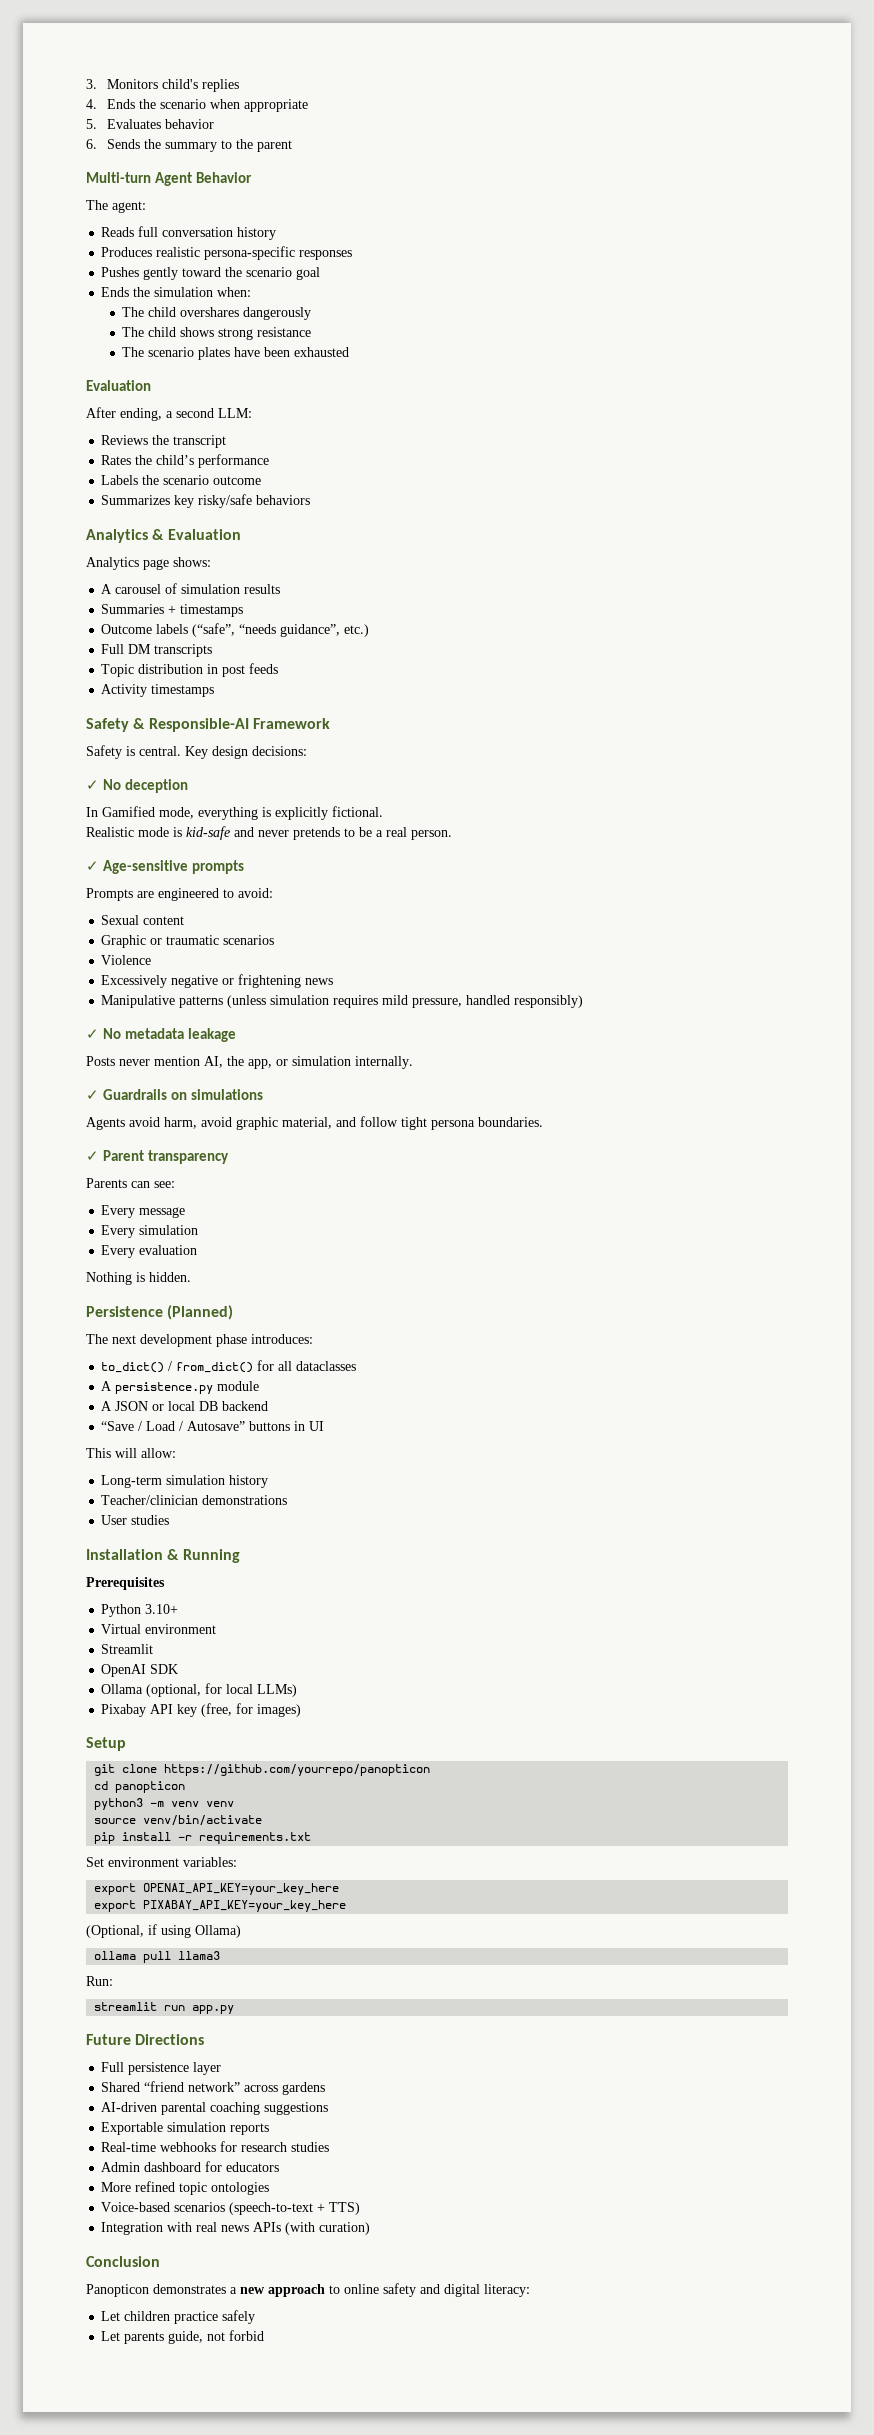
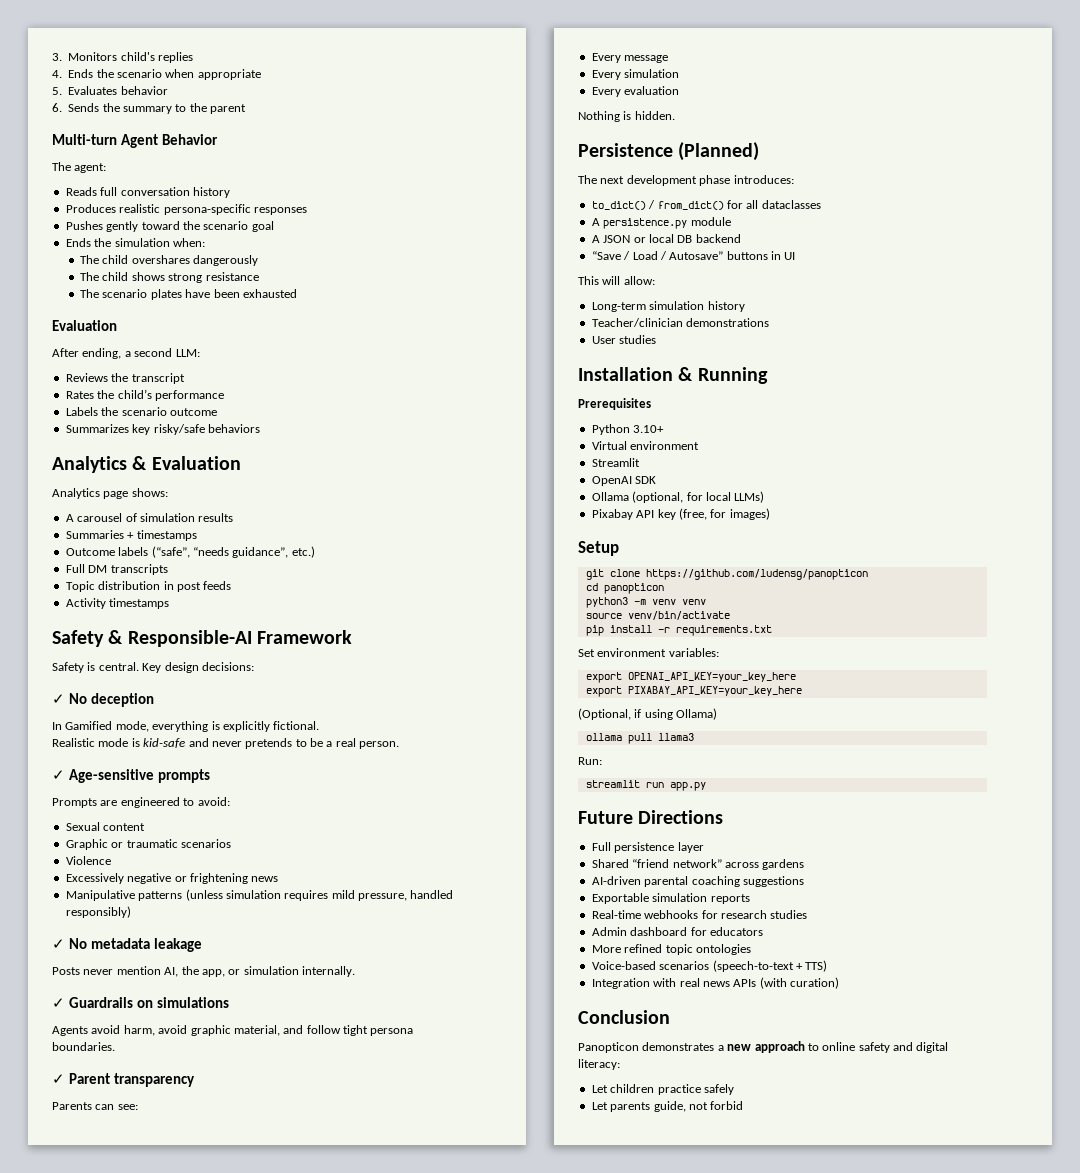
[164,1764,431,1776] https://github.com/yourrepo/panopticon -> [645,569,868,580] https://github.com/ludensg/panopticon

